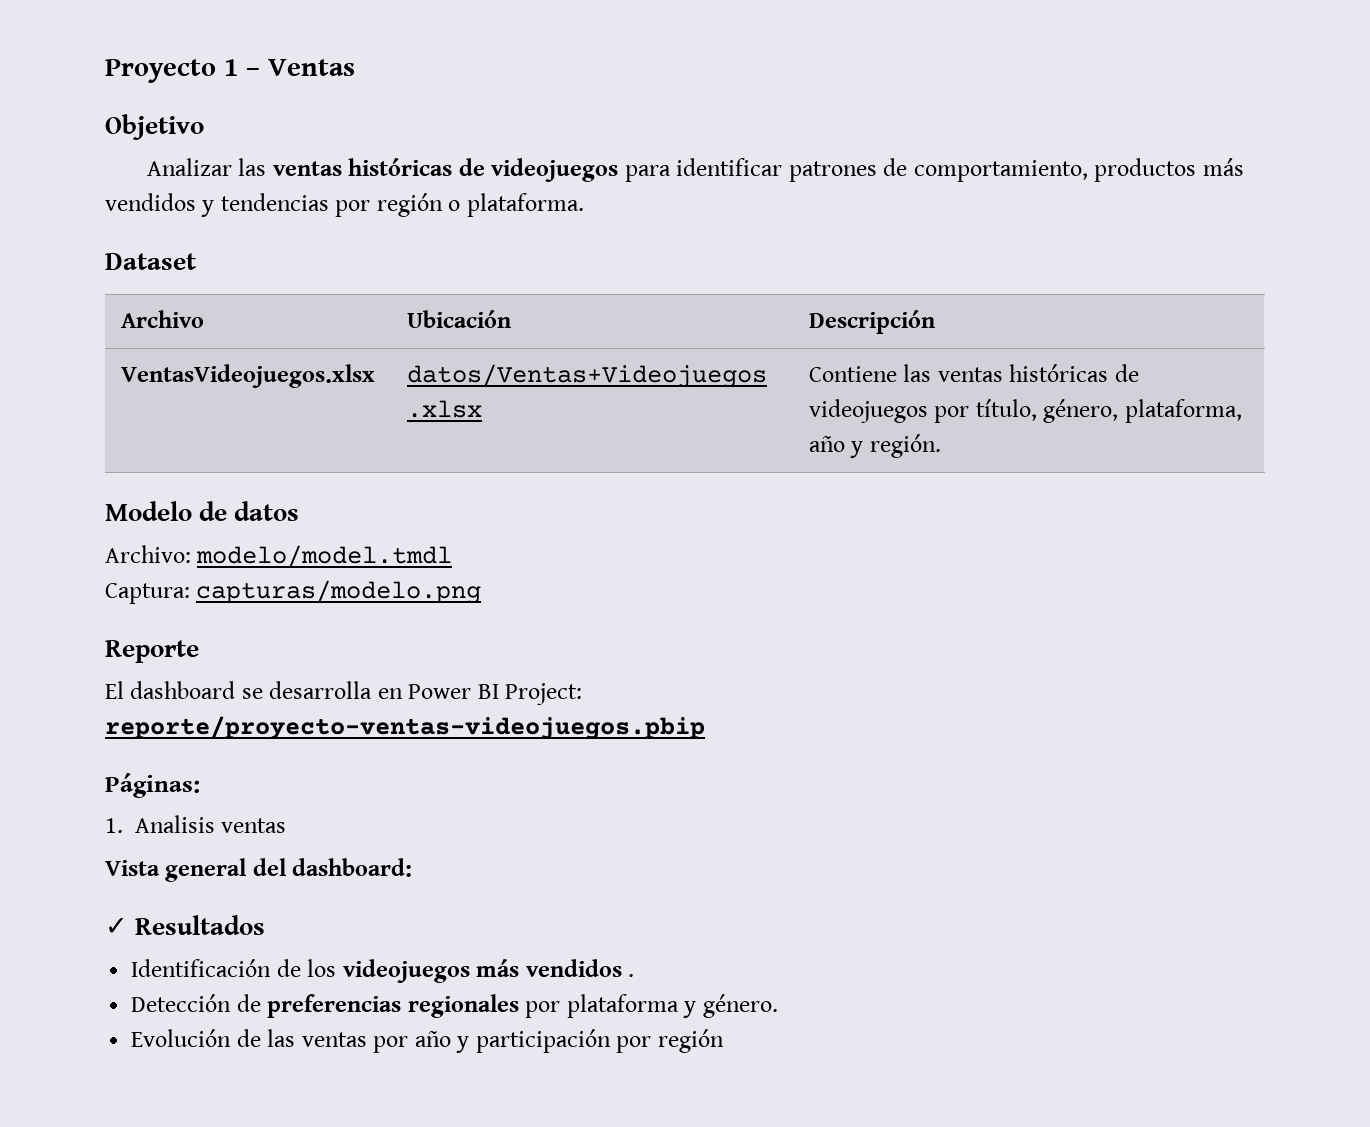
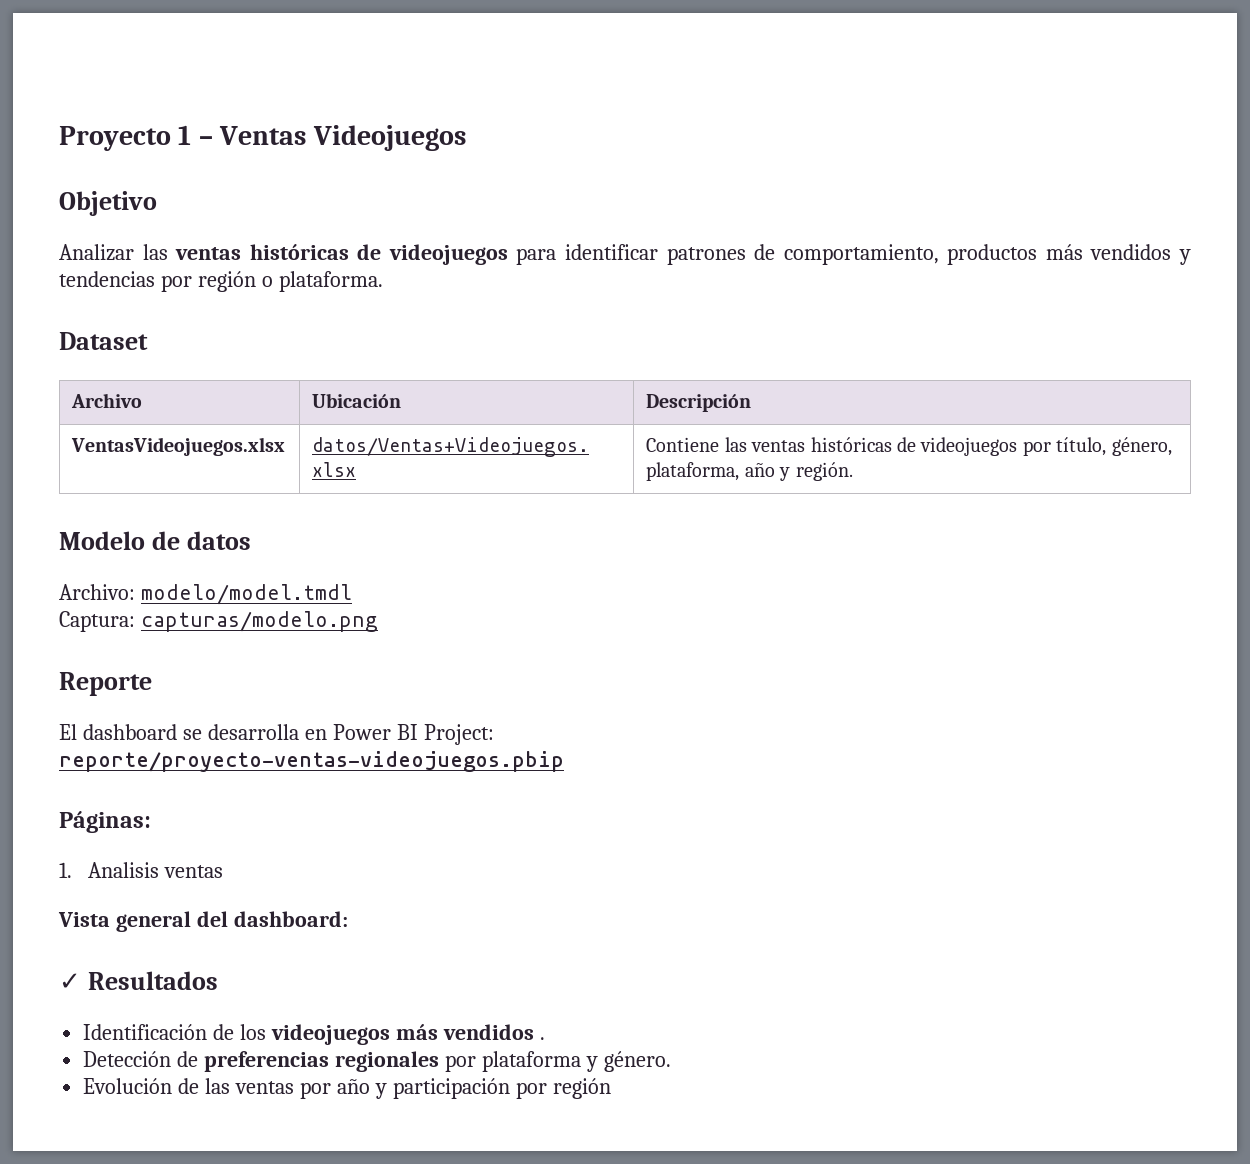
(355, 67) none -> [312,125,466,151] Videojuegos

